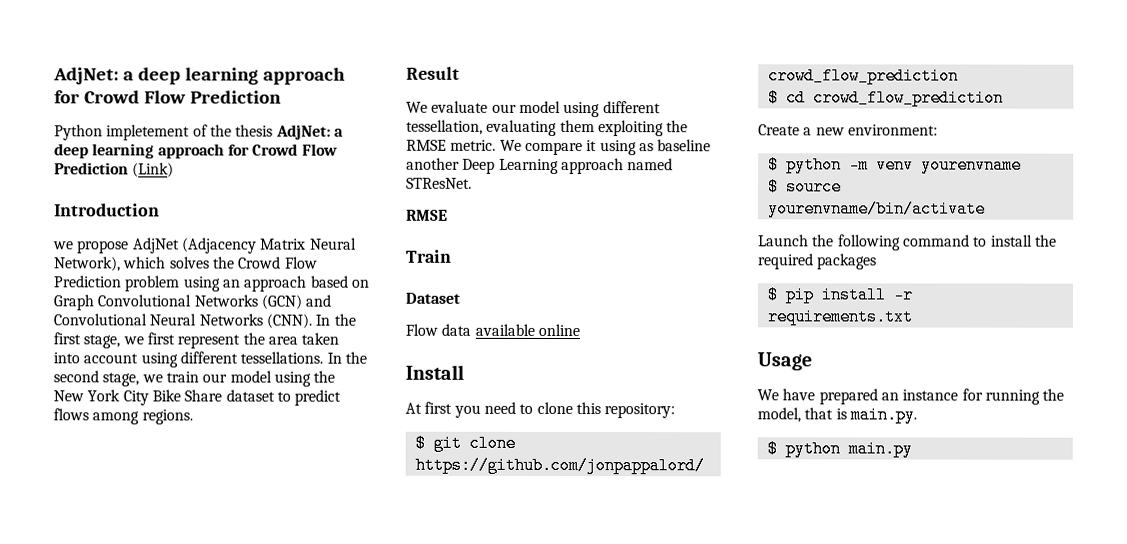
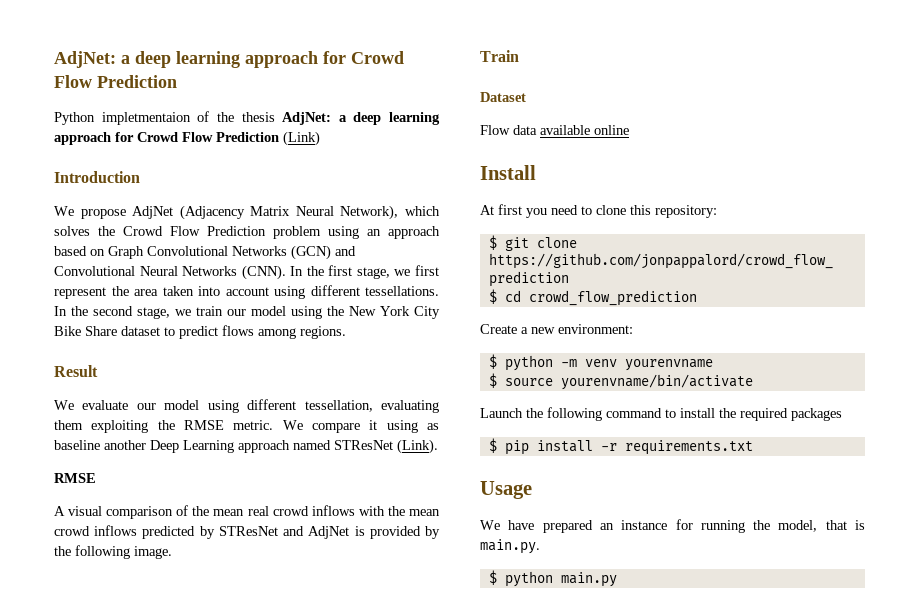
[106,124,191,141] impletement -> [101,112,191,125] impletmentaion
[53,241,74,250] we -> [54,206,74,216] We
[406,177,472,189] [406,209,448,221] STResNet. // RMSE -> [334,439,438,454] [54,473,96,483] [54,505,440,519] [54,525,441,539] [54,545,172,559] STResNet (Link). // RMSE // A visual comparison of the mean real crowd inflows with the mean crowd inflows predicted by STResNet and AdjNet is provided by the following image.

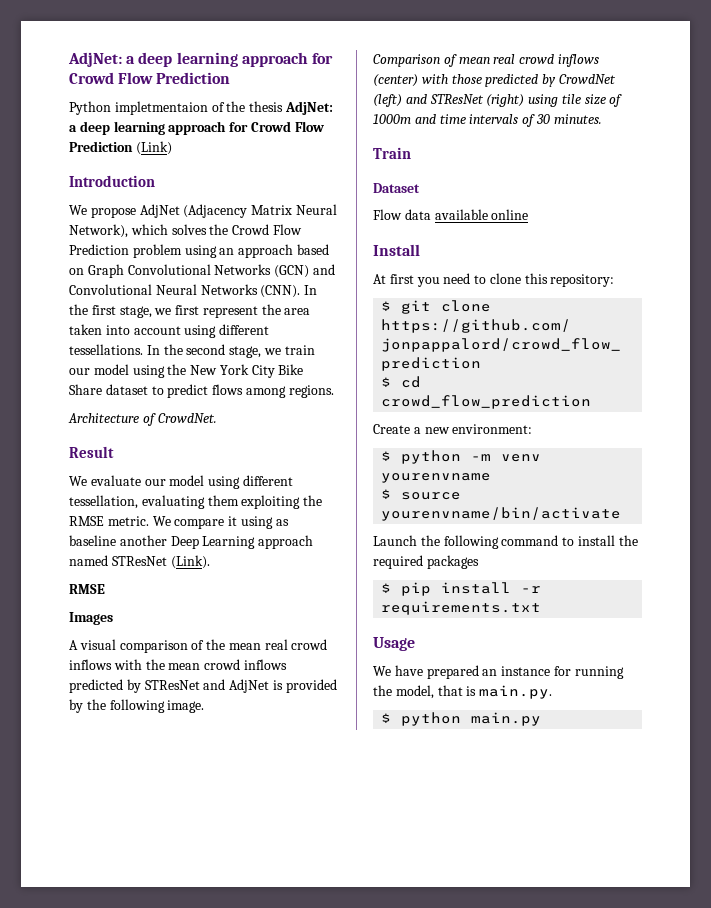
(346, 332) none -> [68,413,217,426] // Architecture of CrowdNet.
(96, 478) none -> [69,612,113,625] // Images
(172, 552) none -> [373,54,599,67] [373,74,616,87] [373,94,623,107] [373,114,602,127] // Comparison of mean real crowd inflows (center) with those predicted by CrowdNet (left) and STResNet (right) using tile size of 1000m and time intervals of 30 minutes.

